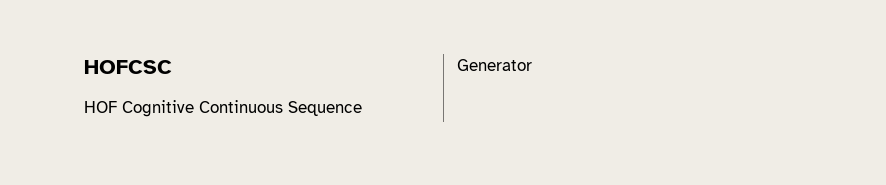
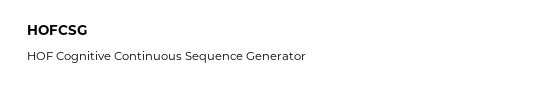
[84,60,172,74] HOFCSC -> [27,25,87,35] HOFCSG

